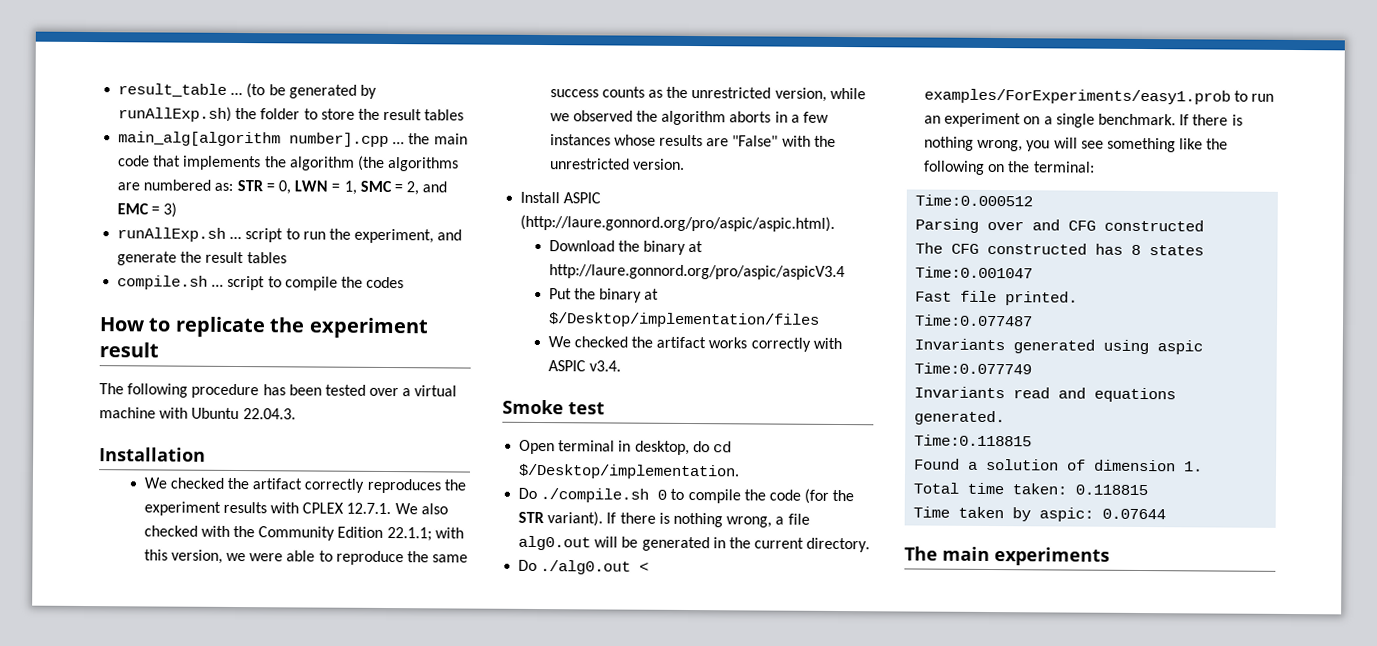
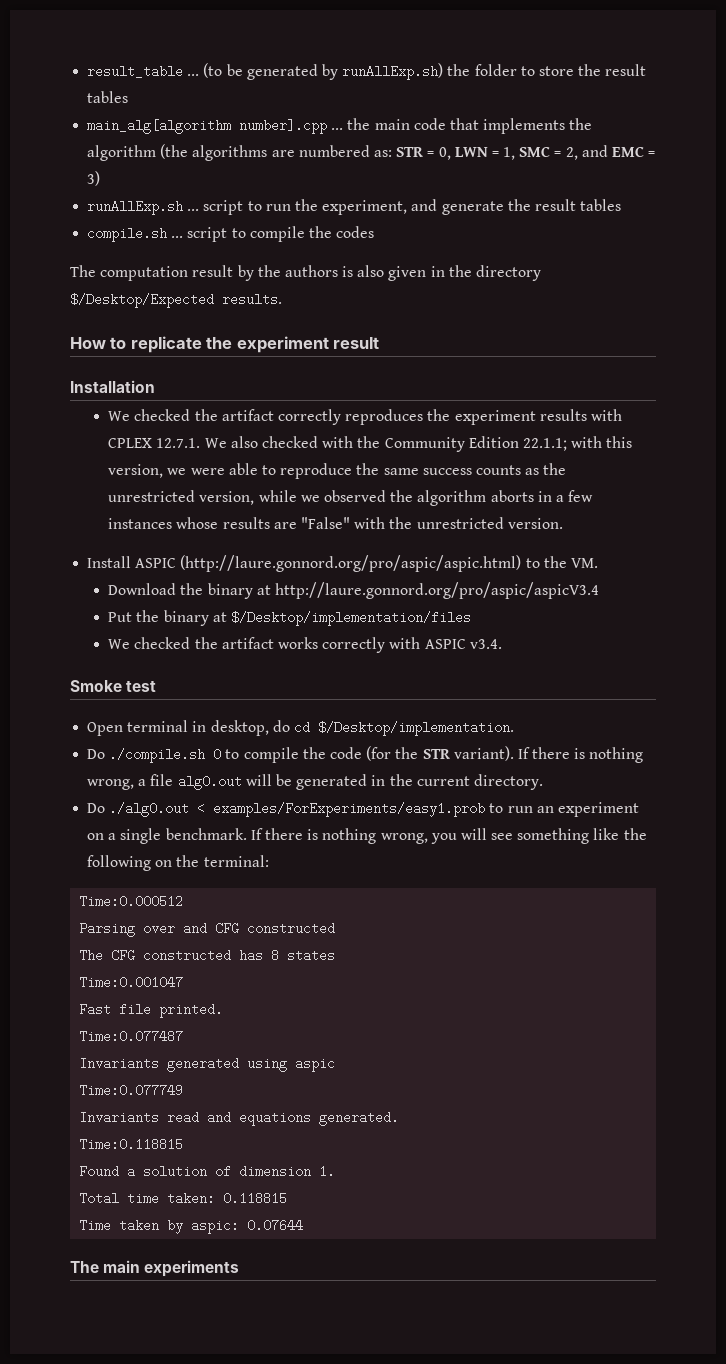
(405, 282) none -> [70,265,542,281] [70,293,282,308] // The computation result by the authors is also given in the directory $/Desktop/Expected results.
[99,383,458,399] [99,407,296,420] // The following procedure has been tested over a virtual machine with Ubuntu 22.04.3. -> (380, 343) none
[520,214,836,232] (http://laure.gonnord.org/pro/aspic/aspic.html). -> [180,555,598,572] (http://laure.gonnord.org/pro/aspic/aspic.html) to the VM.

